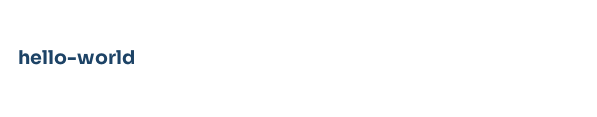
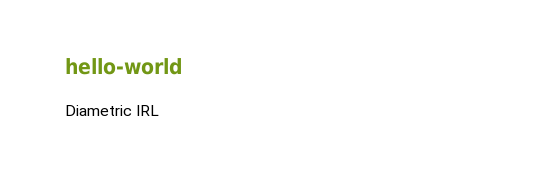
(135, 57) none -> [65,105,160,116] // Diametric IRL

